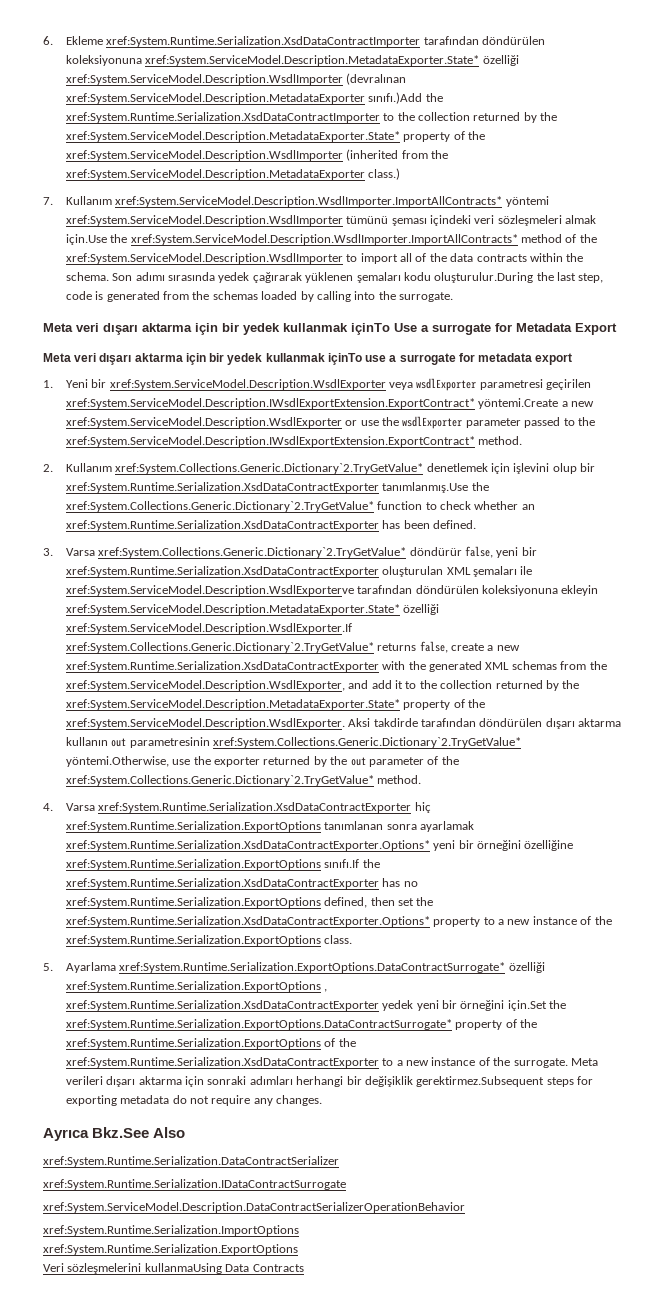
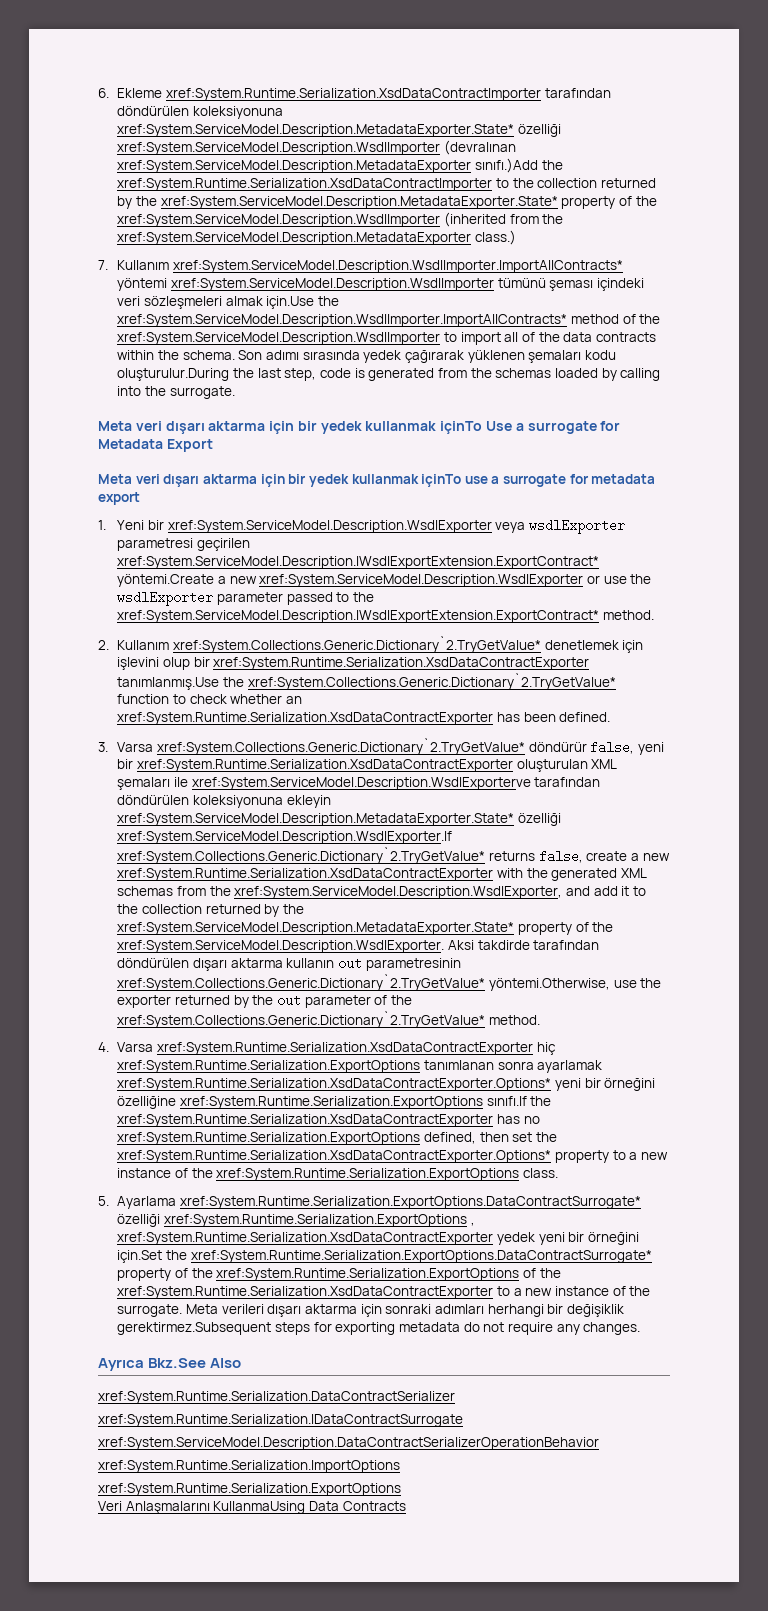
[67,1263,222,1274] sözleşmelerini kullanmaUsing -> [125,1501,306,1514] Anlaşmalarını KullanmaUsing

